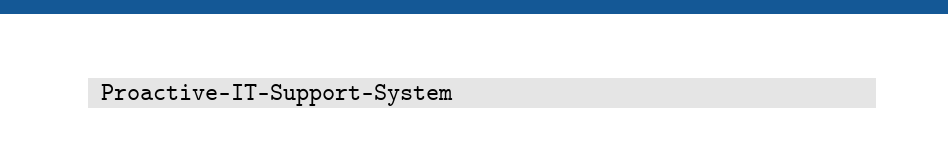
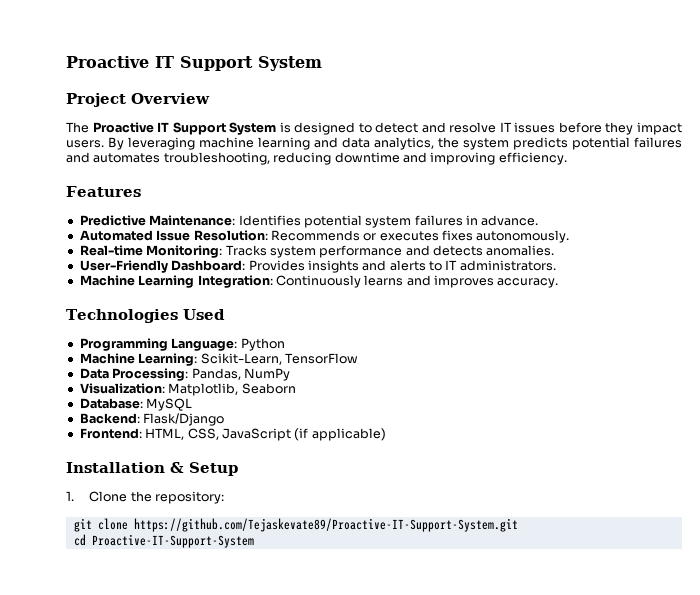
(100, 95) none -> [66,56,322,71] [66,93,210,107] [66,122,683,135] [66,137,682,150] [66,152,567,165] [66,186,141,197] [79,215,539,228] [79,230,570,243] [79,245,555,258] [79,260,556,273] [79,275,559,288] [66,309,225,323] [79,338,285,351] [79,353,358,366] [79,368,290,381] [79,383,296,396] [79,398,193,411] [79,413,225,426] [79,428,386,441] [66,462,238,476] [66,491,224,504] [73,518,518,532] [73,534,86,546] Proactive IT Support System // Project Overview // The Proactive IT Support System is designed to detect and resolve IT issues before they impact users. By leveraging machine learning and data analytics, the system predicts potential failures and automates troubleshooting, reducing downtime and improving efficiency. // Features // Predictive Maintenance: Identifies potential system failures in advance. // Automated Issue Resolution: Recommends or executes fixes autonomously. // Real-time Monitoring: Tracks system performance and detects anomalies. // User-Friendly Dashboard: Provides insights and alerts to IT administrators. // Machine Learning Integration: Continuously learns and improves accuracy. // Technologies Used // Programming Language: Python // Machine Learning: Scikit-Learn, TensorFlow // Data Processing: Pandas, NumPy // Visualization: Matplotlib, Seaborn // Database: MySQL // Backend: Flask/Django // Frontend: HTML, CSS, JavaScript (if applicable) // Installation & Setup // 1. Clone the repository: // git clone https://github.com/Tejaskevate89/Proactive-IT-Support-System.git // cd

